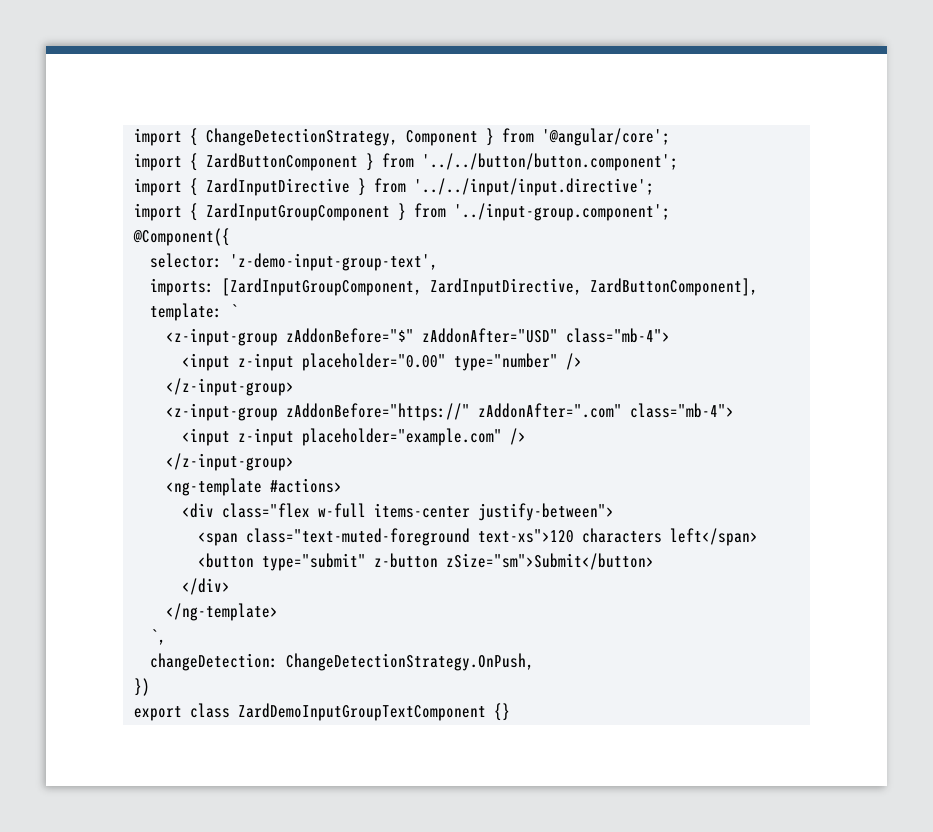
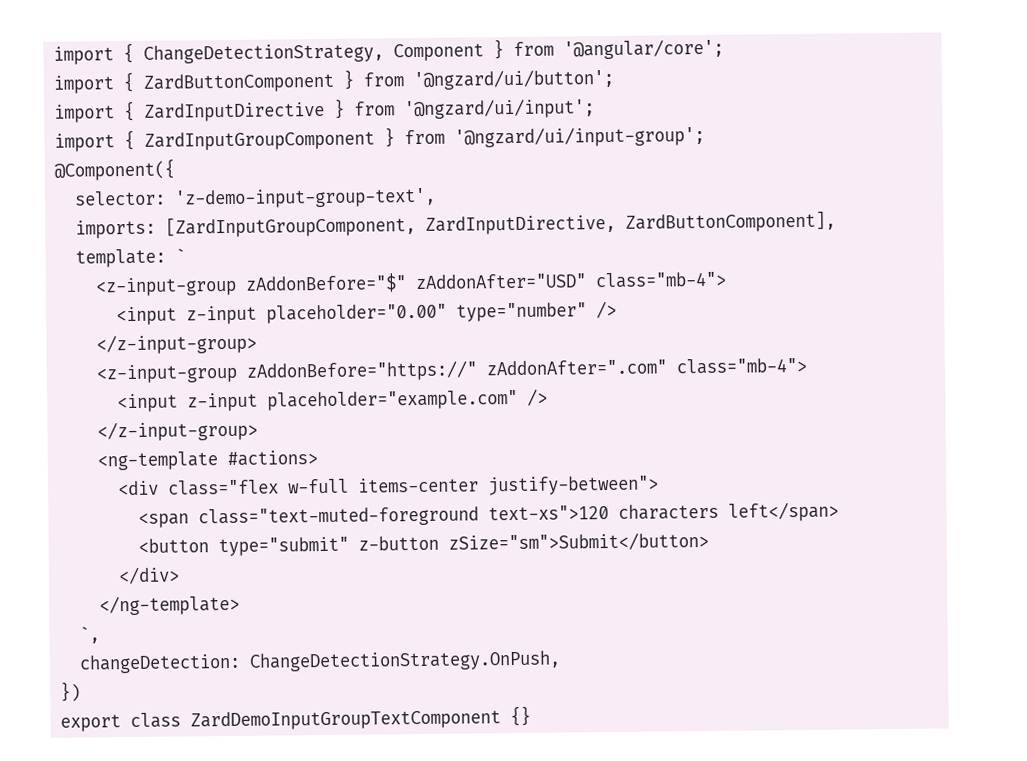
[422,153,679,171] '../../button/button.component'; -> [412,68,614,91] '@ngzard/ui/button';
[414,178,655,196] '../../input/input.directive'; -> [403,98,595,120] '@ngzard/ui/input';
[454,203,671,221] '../input-group.component'; -> [453,125,705,148] '@ngzard/ui/input-group';

